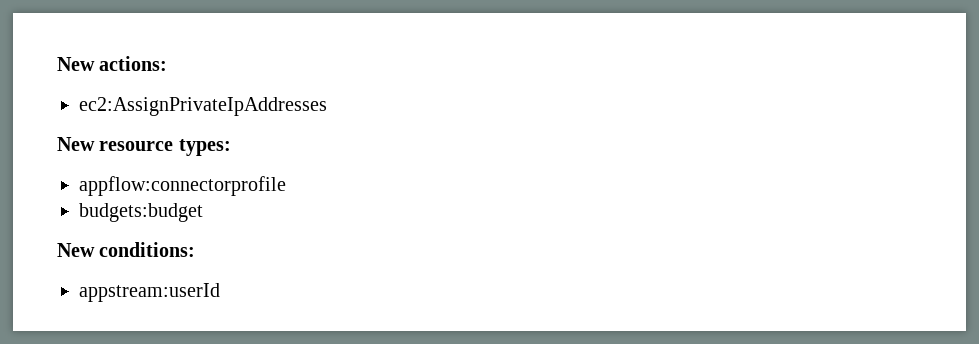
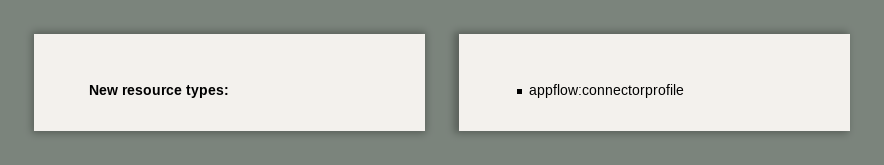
[57,56,168,71] [79,97,327,116] [57,137,95,151] New actions: // ec2:AssignPrivateIpAddresses // New -> [89,85,118,95] New
[79,203,203,222] [57,242,196,257] [79,283,220,302] // budgets:budget // New conditions: // appstream:userId -> (685, 91) none

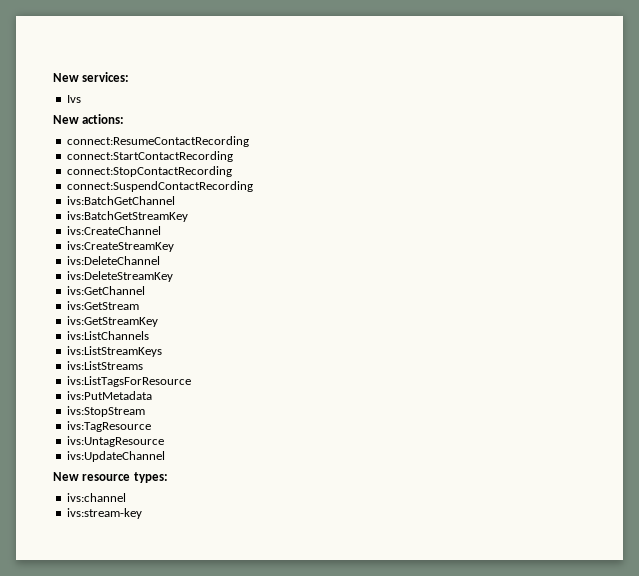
[89,85,118,95] New -> [53,72,130,82] [66,95,81,103] [53,114,125,124] [66,136,249,147] [66,151,233,162] [66,166,232,177] [66,181,253,192] [66,196,175,205] [66,211,188,222] [66,226,161,235] [66,241,174,252] [66,256,160,265] [66,271,173,282] [66,286,145,295] [66,301,139,310] [66,316,158,327] [66,331,149,340] [66,346,162,357] [66,361,143,370] [66,376,191,387] [66,391,152,400] [66,406,145,417] [66,421,151,432] [66,436,164,447] [66,451,165,462] [53,472,79,481] New services: // Ivs // New actions: // connect:ResumeContactRecording // connect:StartContactRecording // connect:StopContactRecording // connect:SuspendContactRecording // ivs:BatchGetChannel // ivs:BatchGetStreamKey // ivs:CreateChannel // ivs:CreateStreamKey // ivs:DeleteChannel // ivs:DeleteStreamKey // ivs:GetChannel // ivs:GetStream // ivs:GetStreamKey // ivs:ListChannels // ivs:ListStreamKeys // ivs:ListStreams // ivs:ListTagsForResource // ivs:PutMetadata // ivs:StopStream // ivs:TagResource // ivs:UntagResource // ivs:UpdateChannel // New
[529,84,685,98] appflow:connectorprofile -> [66,493,126,502] [66,508,142,519] ivs:channel // ivs:stream-key

